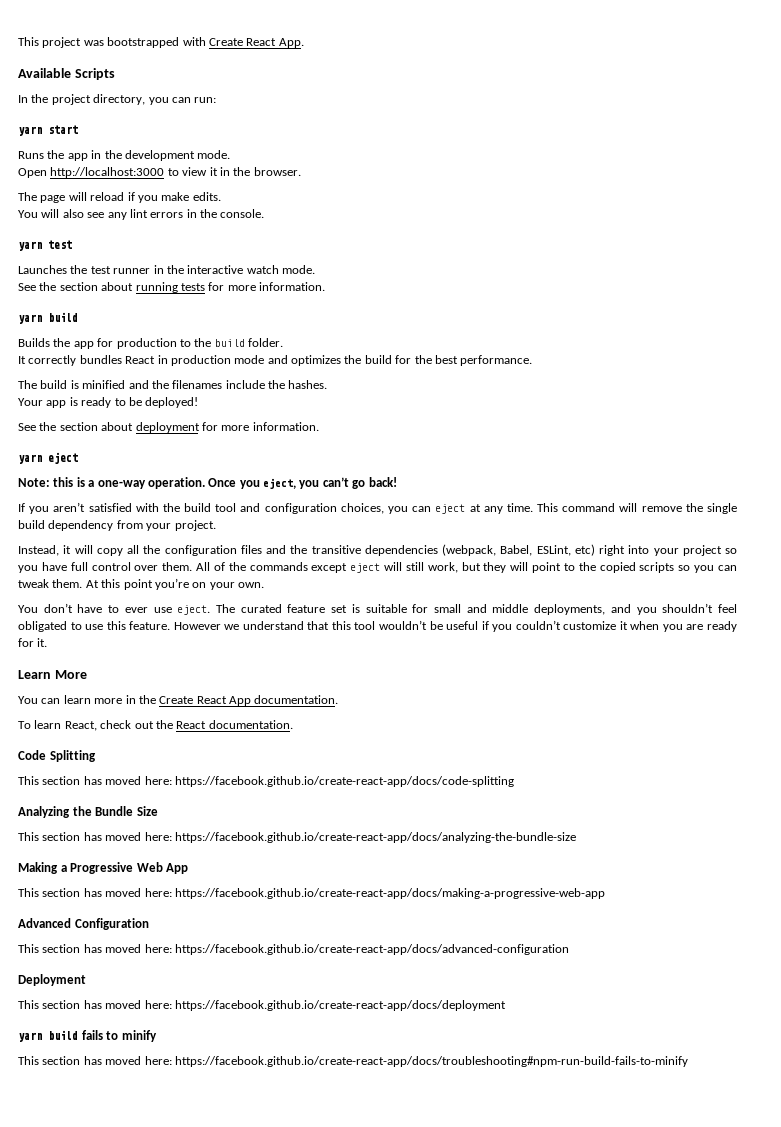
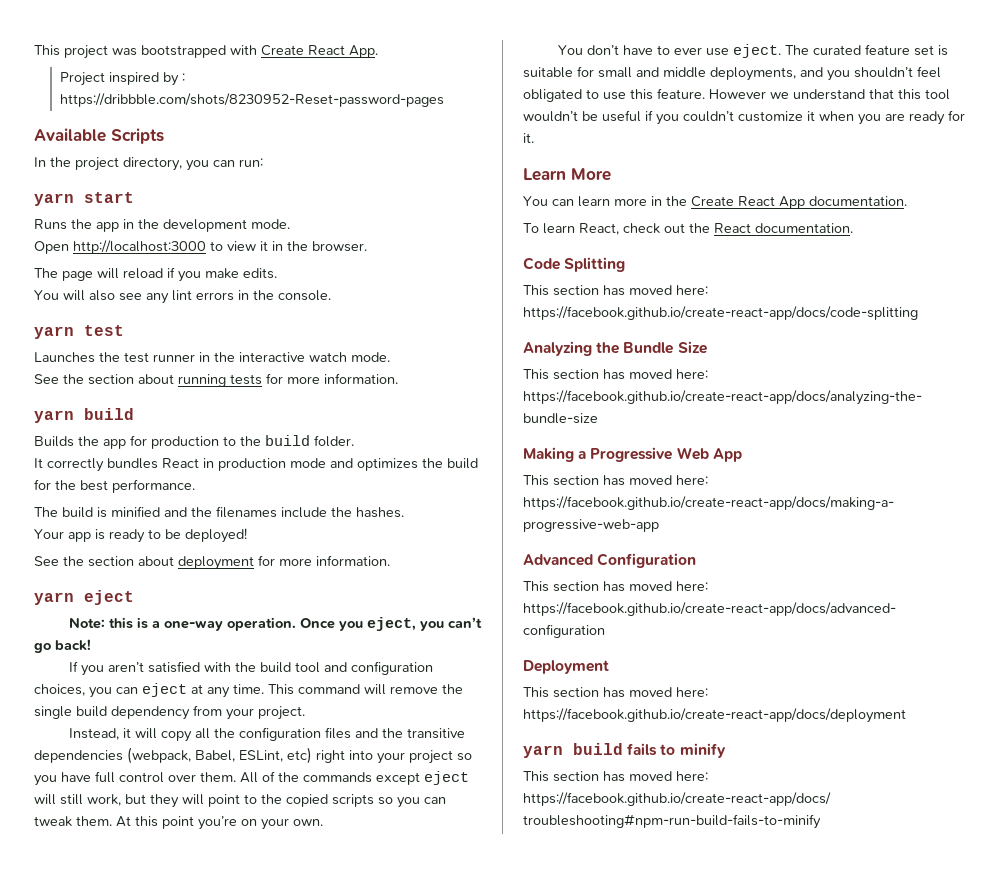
(304, 43) none -> [59,72,185,86] [59,93,444,107] // Project inspired by : https://dribbble.com/shots/8230952-Reset-password-pages

